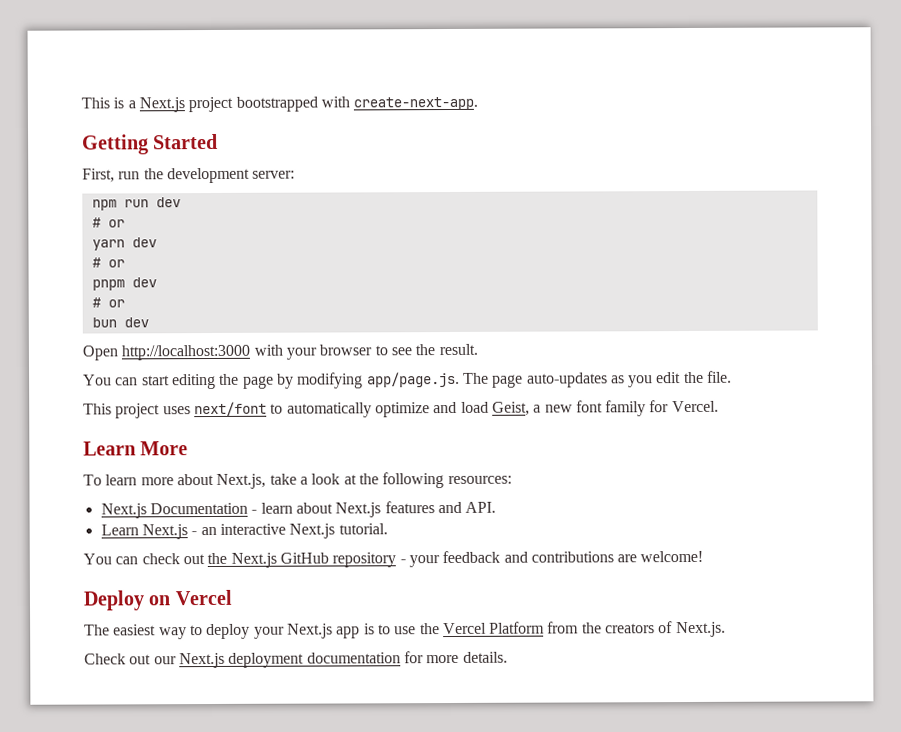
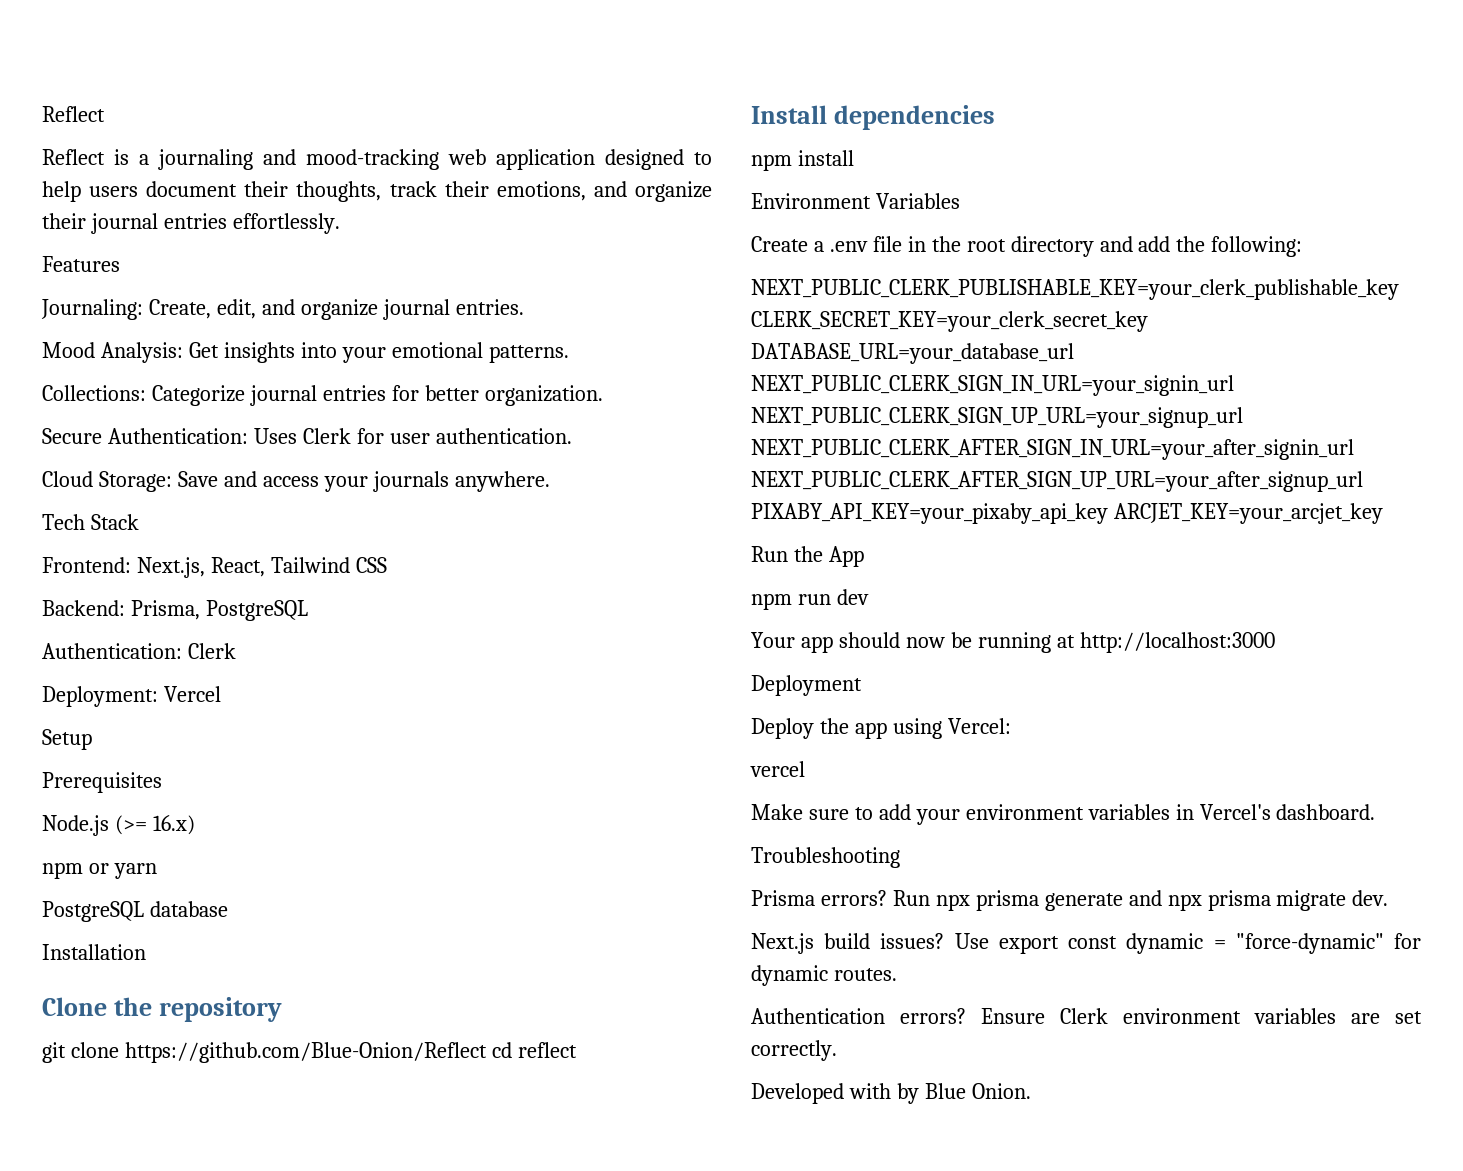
[81,96,479,113] [82,133,219,155] [82,167,296,184] [91,197,181,211] [91,217,125,228] [91,237,157,251] [91,257,125,268] [91,277,157,291] [91,297,125,308] [91,317,149,328] [82,343,478,361] [83,370,733,390] [83,400,719,419] [83,441,189,456] [83,472,512,489] [100,501,497,519] [100,523,388,540] [83,550,704,568] [83,589,232,611] [84,621,726,640] [84,651,508,669] This is a Next.js project bootstrapped with create-next-app. // Getting Started // First, run the development server: // npm run dev // # or // yarn dev // # or // pnpm dev // # or // bun dev // Open http://localhost:3000 with your browser to see the result. // You can start editing the page by modifying app/page.js. The page auto-updates as you edit the file. // This project uses next/font to automatically optimize and load Geist, a new font family for Vercel. // Learn More // To learn more about Next.js, take a look at the following resources: // Next.js Documentation - learn about Next.js features and API. // Learn Next.js - an interactive Next.js tutorial. // You can check out the Next.js GitHub repository - your feedback and contributions are welcome! // Deploy on Vercel // The easiest way to deploy your Next.js app is to use the Vercel Platform from the creators of Next.js. // Check out our Next.js deployment documentation for more details. -> [42,106,105,122] [42,149,712,170] [42,181,712,202] [42,213,340,234] [42,256,120,272] [41,299,524,320] [42,342,569,363] [42,385,603,406] [42,428,572,444] [42,471,550,492] [42,514,139,530] [42,557,387,578] [42,600,308,621] [42,643,236,659] [42,686,221,707] [42,729,92,750] [42,772,162,793] [42,815,195,836] [42,862,157,879] [42,901,228,922] [42,944,146,960] [42,997,282,1022] [42,1042,577,1063] [751,105,995,130] [751,150,854,171] [751,193,960,209] [751,236,1303,257] [751,279,1399,300] [751,311,1148,332] [751,343,1074,364] [751,375,1234,396] [751,407,1243,428] [751,439,1354,460] [751,471,1363,492] [751,503,1383,524] [751,546,864,567] [751,589,869,610] [751,632,1275,653] [751,675,862,696] [751,718,1011,739] [750,761,805,777] [751,804,1376,825] [751,847,900,868] [751,890,1389,911] [751,933,1421,954] [751,965,897,986] [751,1008,1422,1024] [751,1040,837,1061] [751,1083,1031,1104] Reflect // Reflect is a journaling and mood-tracking web application designed to help users document their thoughts, track their emotions, and organize their journal entries effortlessly. // Features // Journaling: Create, edit, and organize journal entries. // Mood Analysis: Get insights into your emotional patterns. // Collections: Categorize journal entries for better organization. // Secure Authentication: Uses Clerk for user authentication. // Cloud Storage: Save and access your journals anywhere. // Tech Stack // Frontend: Next.js, React, Tailwind CSS // Backend: Prisma, PostgreSQL // Authentication: Clerk // Deployment: Vercel // Setup // Prerequisites // Node.js (>= 16.x) // npm or yarn // PostgreSQL database // Installation // Clone the repository // git clone https://github.com/Blue-Onion/Reflect cd reflect // Install dependencies // npm install // Environment Variables // Create a .env file in the root directory and add the following: // NEXT_PUBLIC_CLERK_PUBLISHABLE_KEY=your_clerk_publishable_key CLERK_SECRET_KEY=your_clerk_secret_key DATABASE_URL=your_database_url NEXT_PUBLIC_CLERK_SIGN_IN_URL=your_signin_url NEXT_PUBLIC_CLERK_SIGN_UP_URL=your_signup_url NEXT_PUBLIC_CLERK_AFTER_SIGN_IN_URL=your_after_signin_url NEXT_PUBLIC_CLERK_AFTER_SIGN_UP_URL=your_after_signup_url PIXABY_API_KEY=your_pixaby_api_key ARCJET_KEY=your_arcjet_key // Run the App // npm run dev // Your app should now be running at http://localhost:3000 // Deployment // Deploy the app using Vercel: // vercel // Make sure to add your environment variables in Vercel's dashboard. // Troubleshooting // Prisma errors? Run npx prisma generate and npx prisma migrate dev. // Next.js build issues? Use export const dynamic = "force-dynamic" for dynamic routes. // Authentication errors? Ensure Clerk environment variables are set correctly. // Developed with by Blue Onion.

